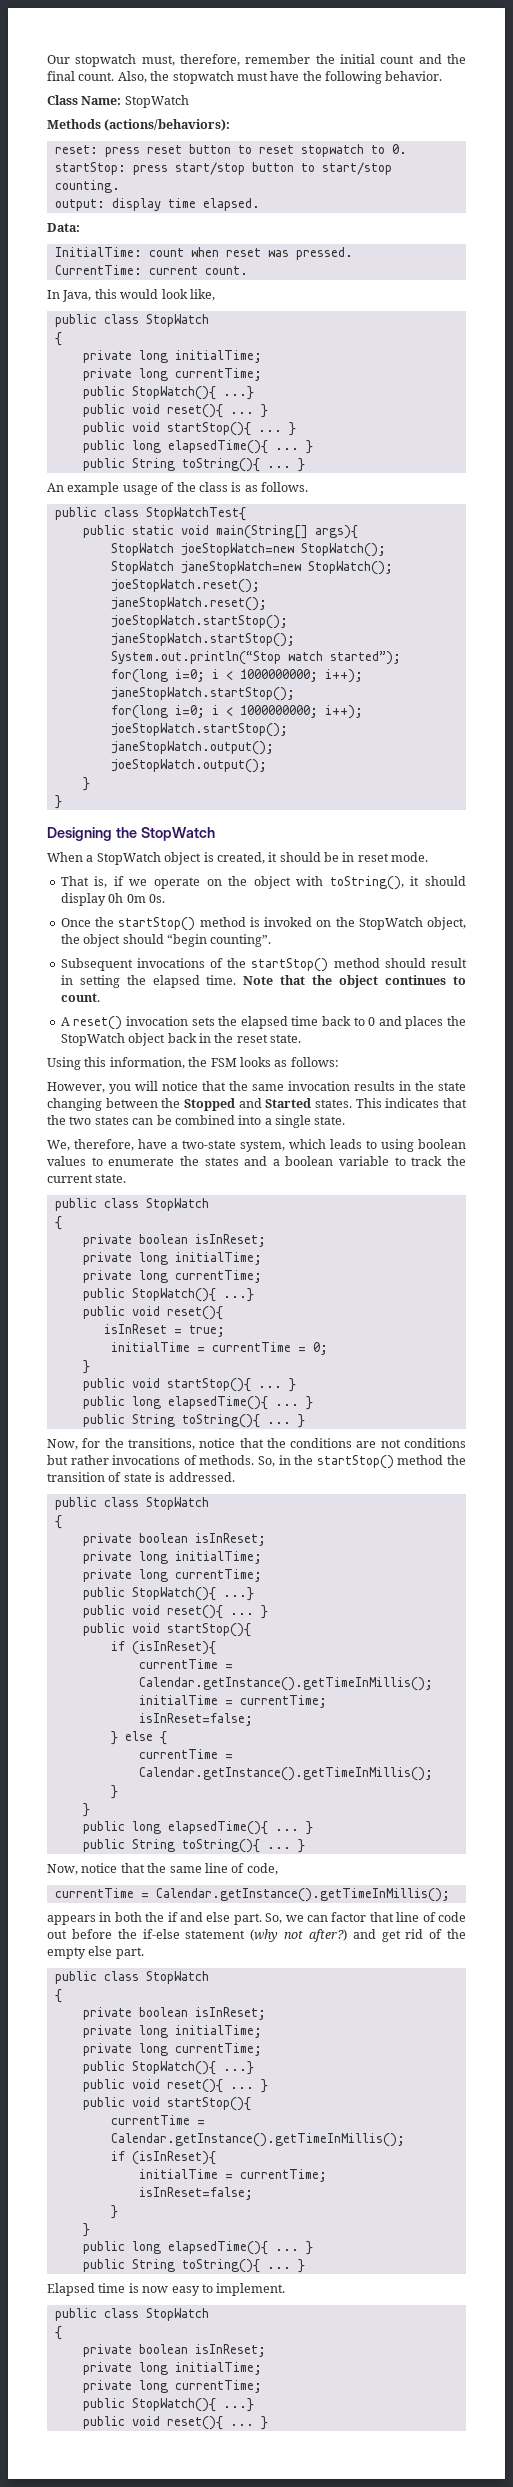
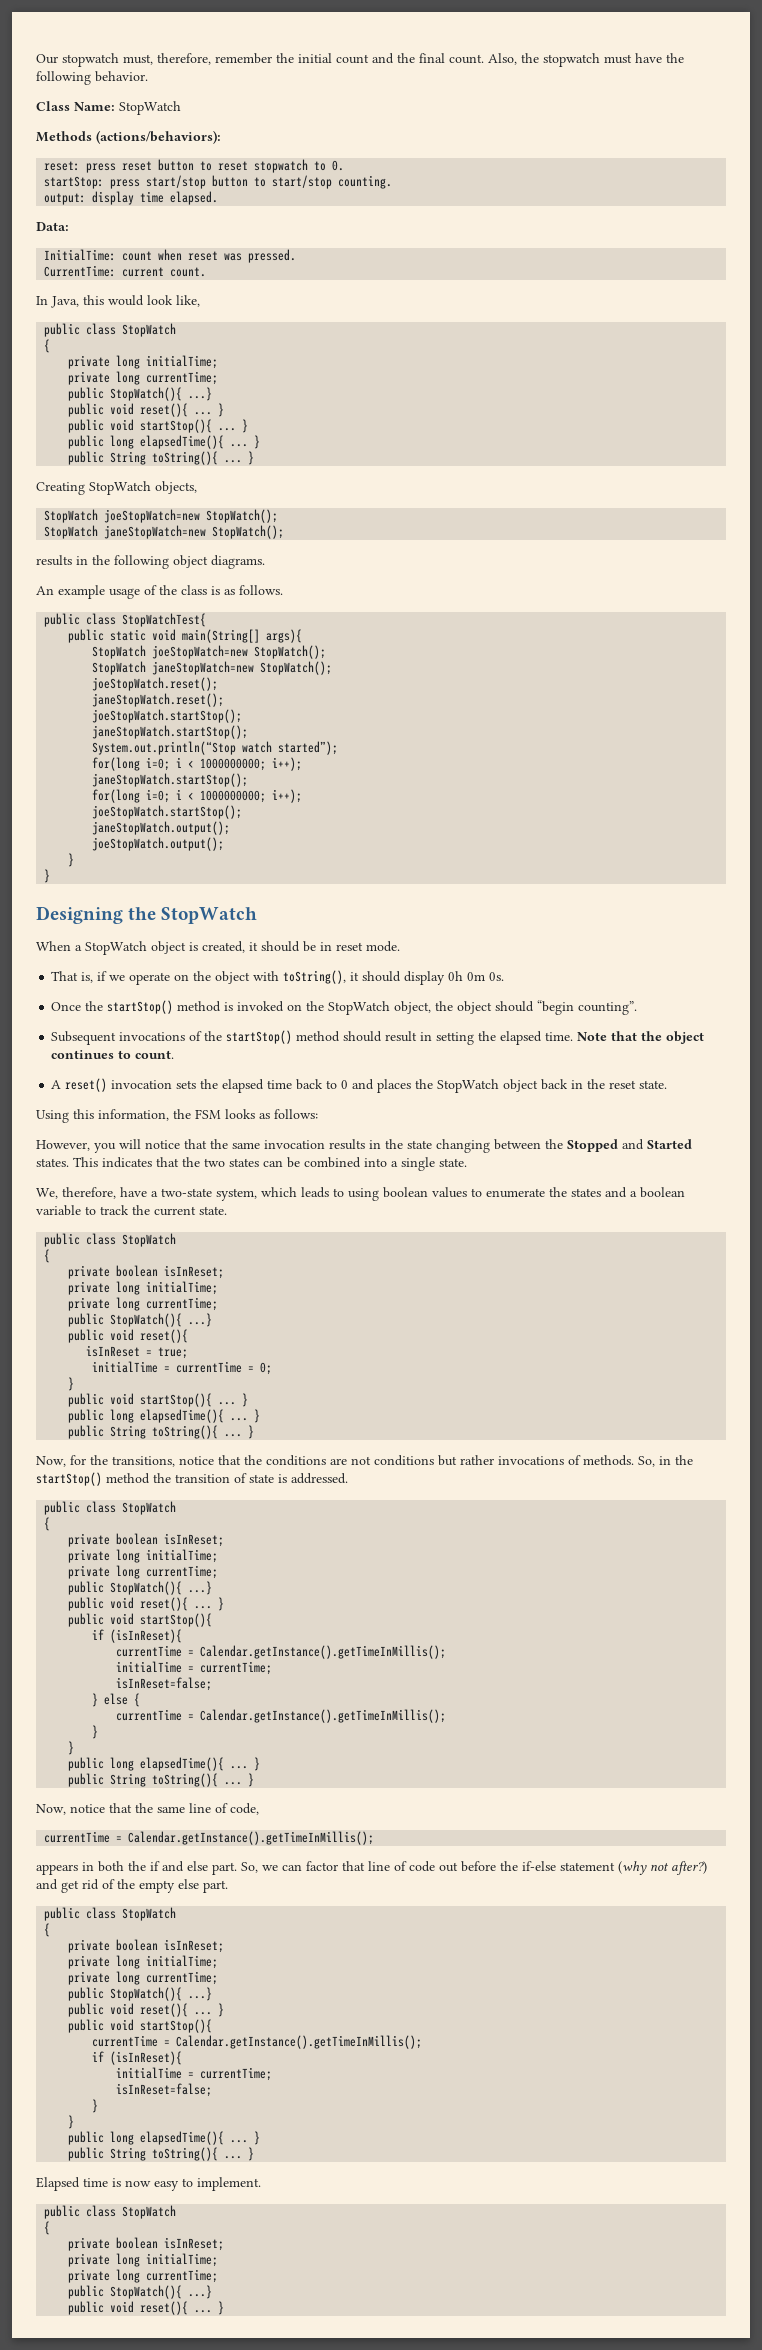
(305, 465) none -> [36,481,197,495] [44,509,279,523] [44,525,285,539] [36,555,265,569] // Creating StopWatch objects, // StopWatch joeStopWatch=new StopWatch(); // StopWatch janeStopWatch=new StopWatch(); // results in the following object diagrams.

